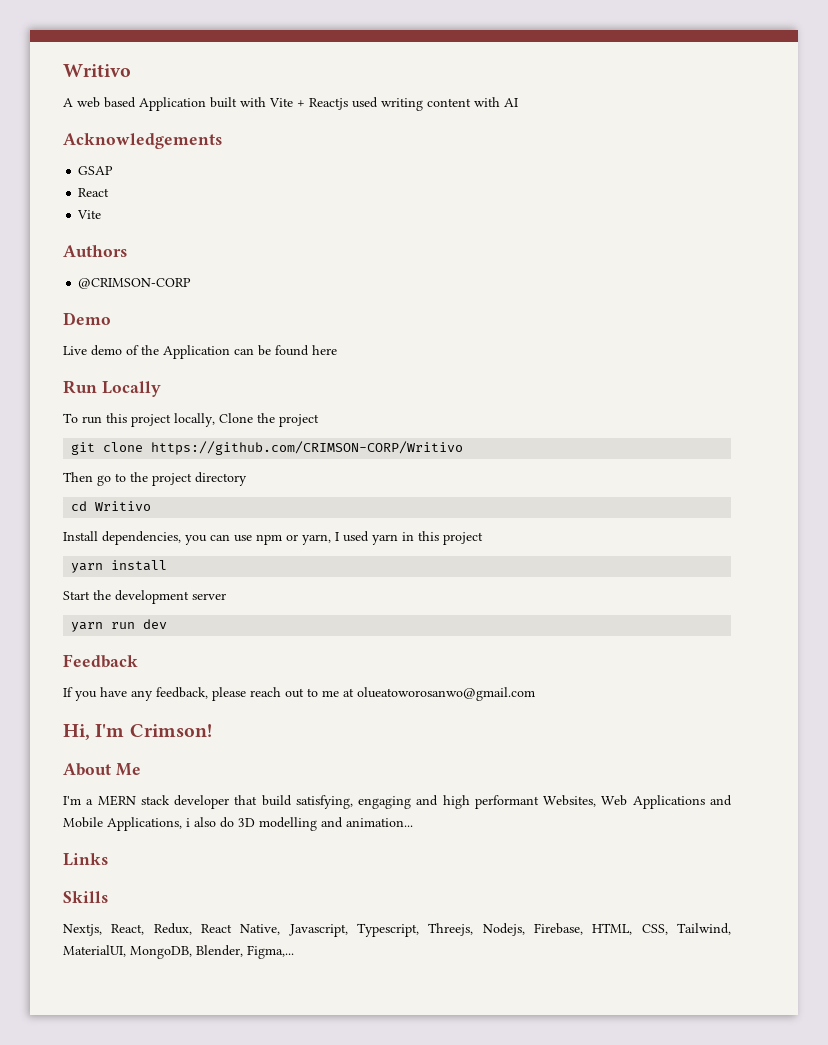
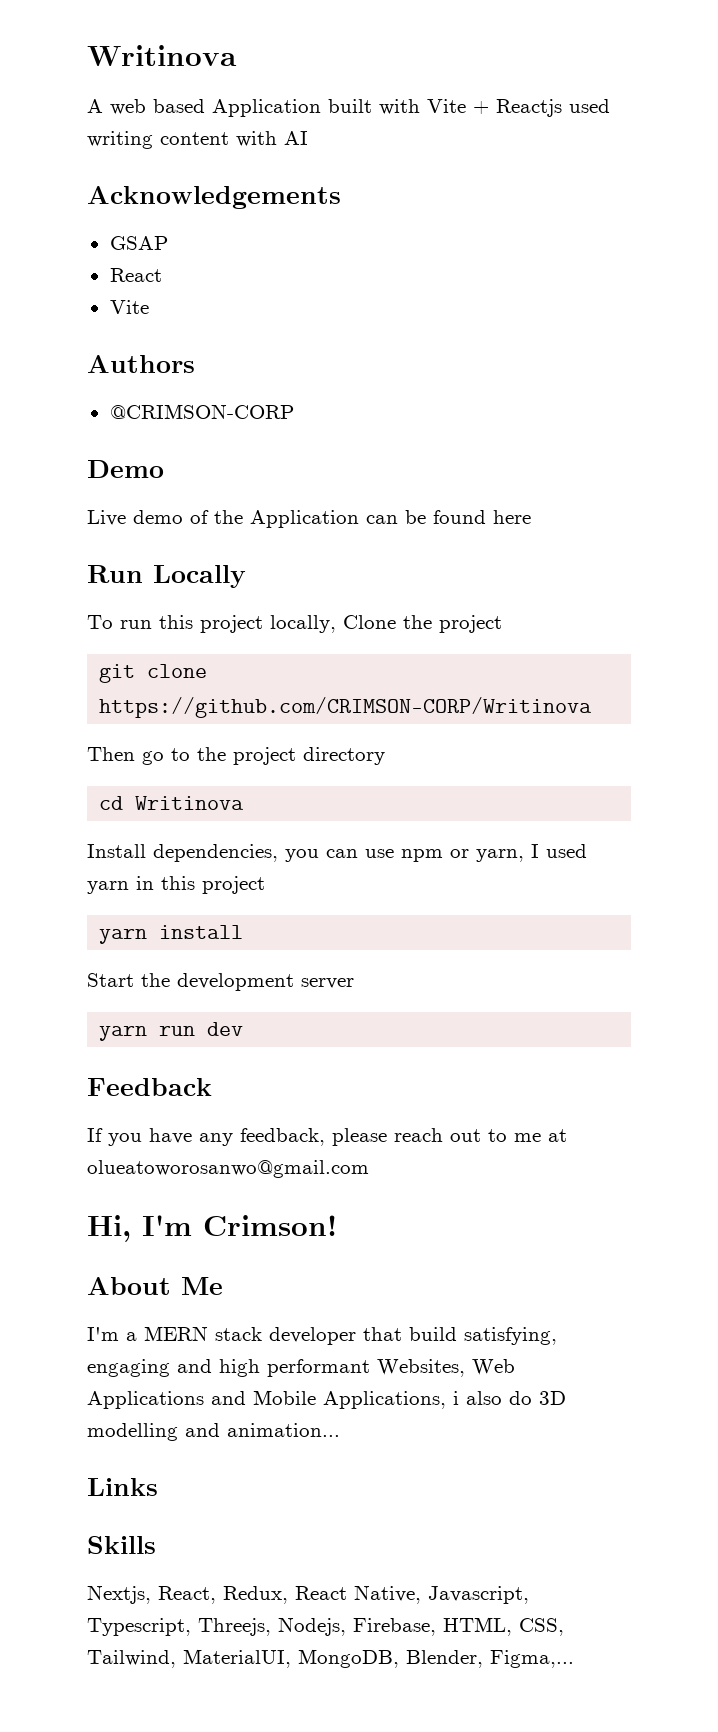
[63,64,131,77] Writivo -> [87,45,237,66] Writinova
[151,441,464,455] https://github.com/CRIMSON-CORP/Writivo -> [99,697,593,718] https://github.com/CRIMSON-CORP/Writinova
[95,501,152,511] Writivo -> [135,796,245,810] Writinova

